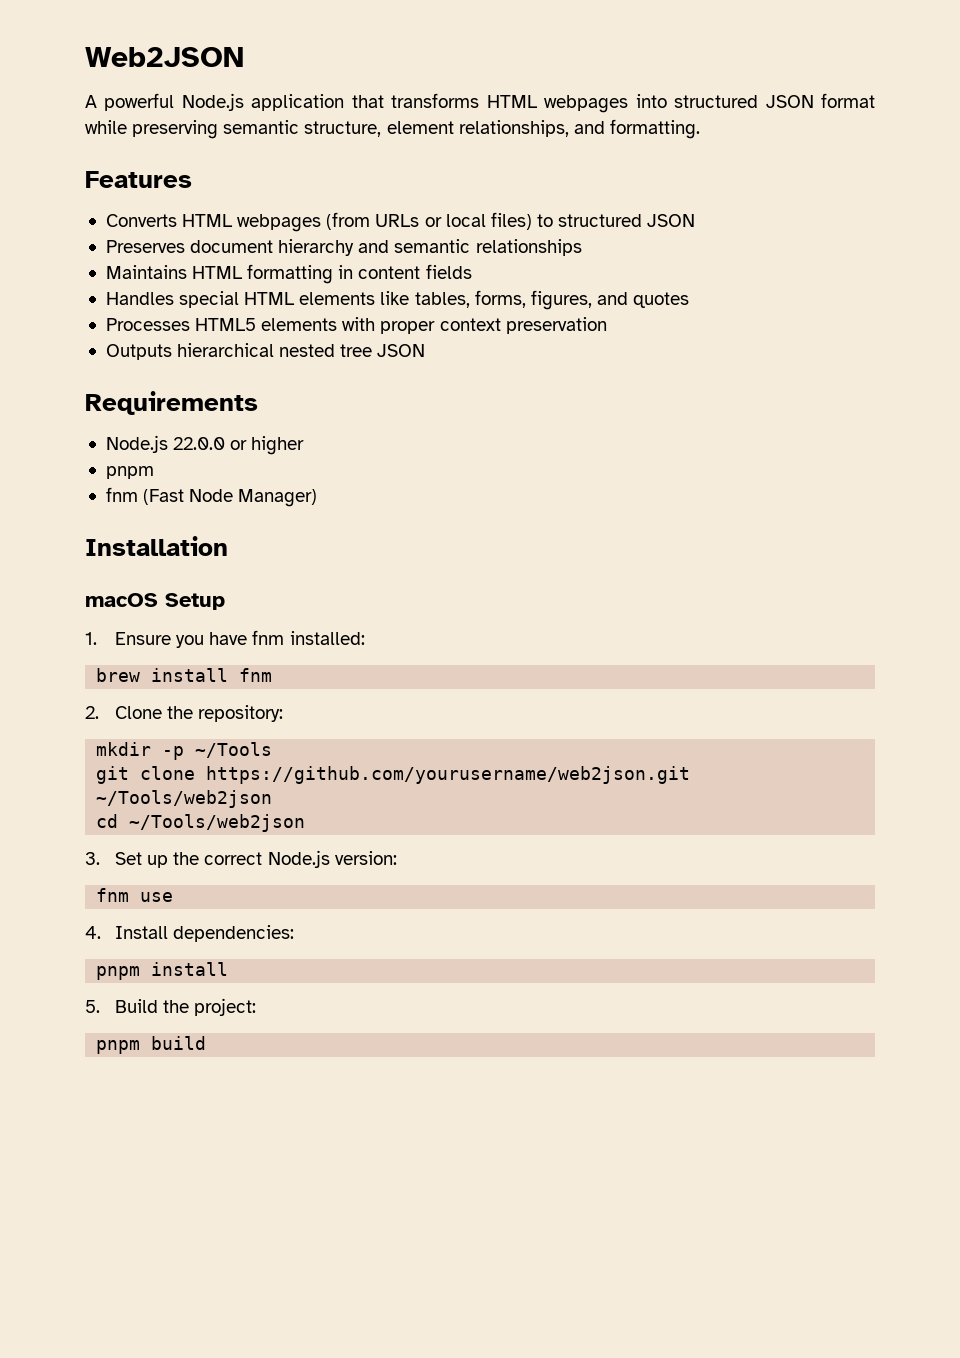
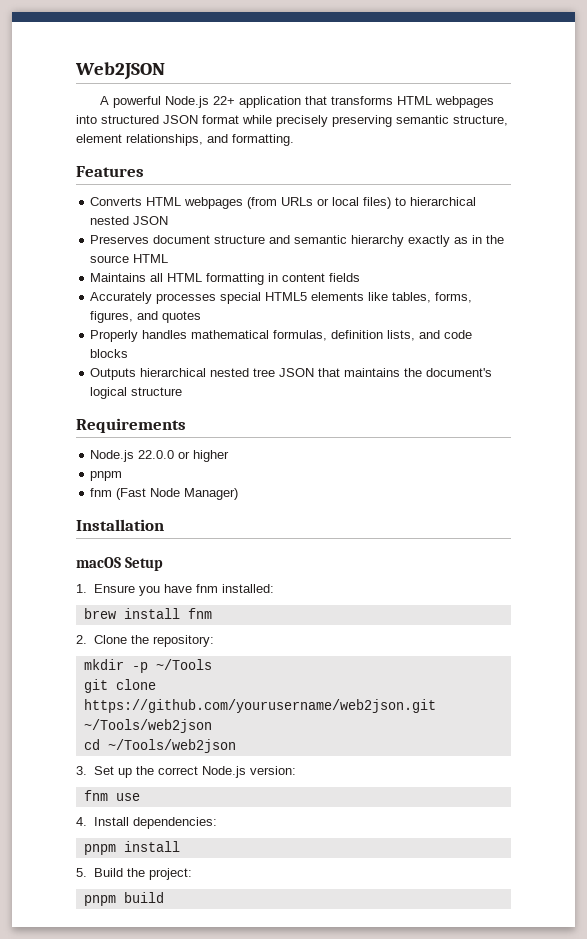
(244, 102) none -> [213,96,236,105] 22+
(127, 127) none -> [276,115,328,127] precisely
[558,214,643,227] structured -> [410,197,477,206] [90,216,130,225] hierarchical nested
[278,239,355,256] hierarchy -> [214,235,266,244] structure
[475,239,582,256] relationships -> [351,235,505,247] [90,254,169,263] hierarchy exactly as in the source HTML
(187, 272) none -> [150,273,164,282] all
[105,291,296,308] Handles special HTML -> [90,292,308,304] Accurately processes special HTML5
[105,317,607,334] Processes HTML5 elements with proper context preservation -> [90,330,473,342] [90,349,129,358] Properly handles mathematical formulas, definition lists, and code blocks
(426, 350) none -> [318,368,493,377] [90,387,183,399] that maintains the document's logical structure

